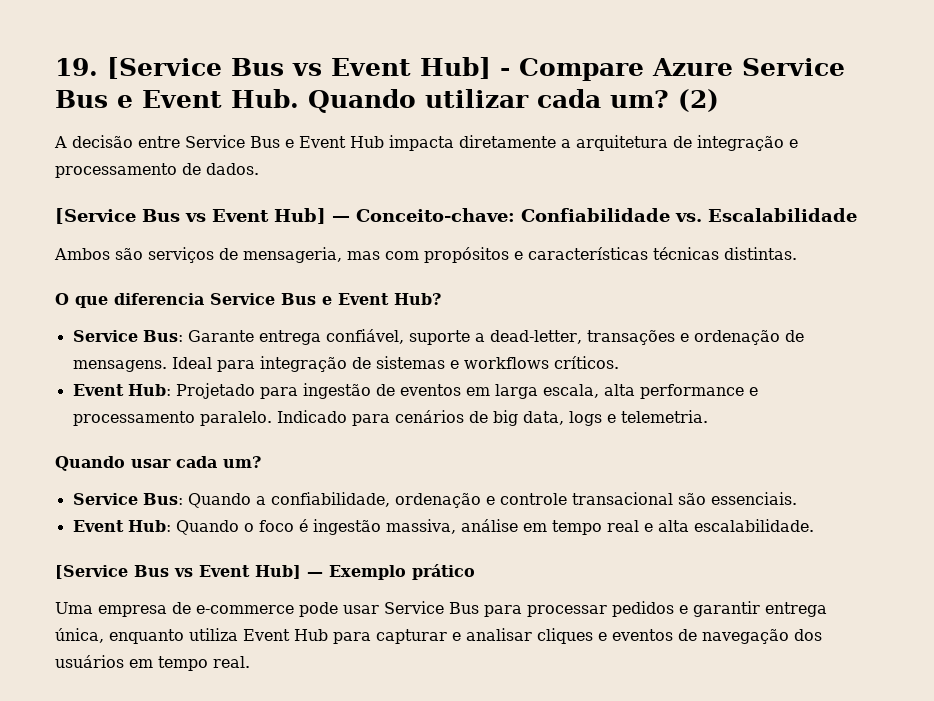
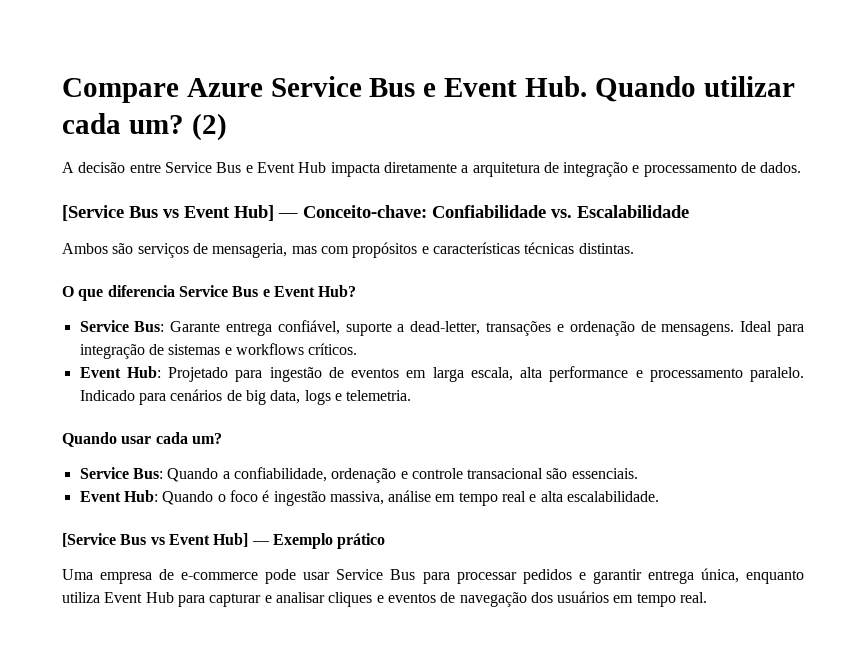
[55,57,510,79] 19. [Service Bus vs Event Hub] - -> (62, 90) none

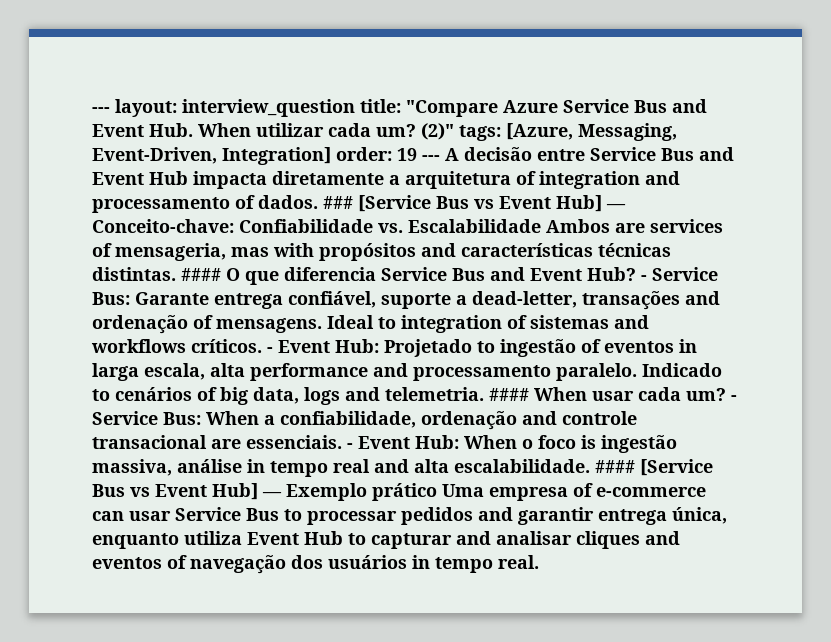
[62,78,179,103] Compare -> [92,99,498,117] --- layout: interview_question title: "Compare
[423,83,437,97] e -> [672,99,707,113] and
[594,76,696,102] Quando -> [198,123,251,137] When
[191,113,227,141] (2) // -> [421,123,677,141] [92,147,440,165] (2)" tags: [Azure, Messaging, Event-Driven, Integration] order: 19 ---
[245,165,253,173] e -> [699,147,734,161] and
[543,162,757,177] de integração e processamento de -> [516,171,680,189] [92,195,255,213] of integration and processamento of
(802, 167) // -> [323,196,353,209] ###
[62,242,429,258] // Ambos são serviços de mensageria, mas com propósitos e -> [546,219,723,233] [92,243,456,261] Ambos are services of mensageria, mas with propósitos and
(634, 248) // -> [181,268,221,281] ####
[262,289,270,297] e -> [490,267,525,281] and
(357, 291) // -> [641,275,647,281] -
[556,321,804,336] [79,344,232,359] e ordenação de mensagens. Ideal para integração de sistemas e -> [685,291,720,305] [92,315,649,334] and ordenação of mensagens. Ideal to integration of sistemas and
(358, 349) // -> [267,347,273,353] -
[235,367,427,382] para ingestão de eventos em -> [477,339,697,357] to ingestão of eventos in
[635,370,643,378] e -> [373,363,408,377] and
[138,389,242,405] para cenários de -> [92,387,217,401] to cenários of
[334,393,342,401] e -> [345,387,380,401] and
[62,432,117,447] // Quando -> [489,387,587,401] #### When
[79,467,219,482] // Service Bus: Quando -> [731,395,737,401] [92,411,259,425] - Service Bus: When
[400,471,408,479] e -> [522,411,557,425] and
[546,468,568,479] são -> [211,439,241,449] are
[79,490,214,505] // Event Hub: Quando -> [347,435,517,449] - Event Hub: When
[262,490,270,502] é -> [581,435,596,449] is
[435,494,456,502] em -> [247,459,265,473] in
[529,494,537,502] e -> [374,459,409,473] and
(660, 496) // -> [595,460,635,473] ####
(386, 541) // -> (437, 492) none
[159,569,297,584] de e-commerce pode -> [573,483,706,497] [92,511,124,521] of e-commerce can
[422,572,450,584] para -> [284,509,302,521] to
[578,572,586,580] e -> [478,507,513,521] and
[177,592,456,607] para capturar e analisar cliques e eventos de -> [348,531,680,549] [92,555,187,569] to capturar and analisar cliques and eventos of
[613,595,634,603] em -> [412,555,430,569] in

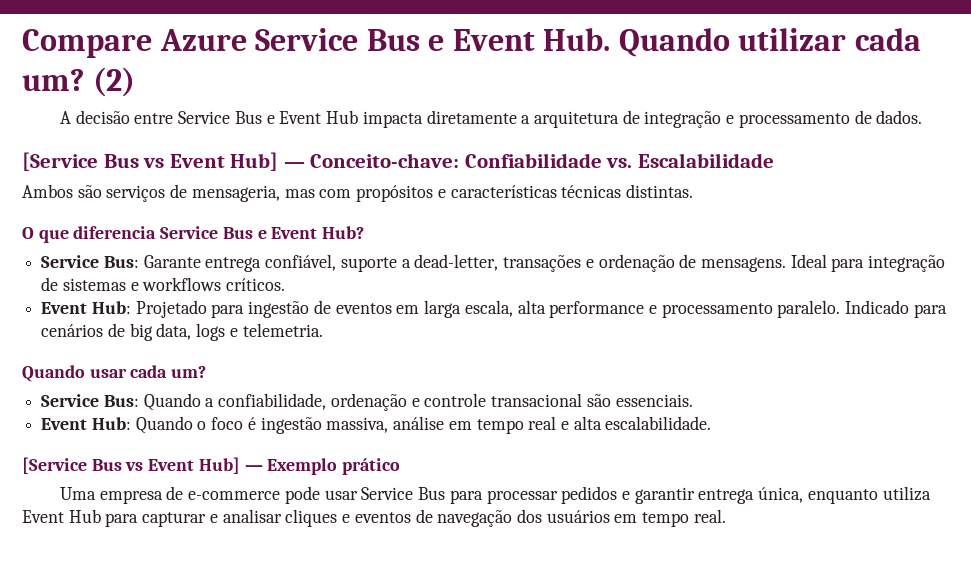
[92,99,498,117] --- layout: interview_question title: "Compare -> [22,29,152,58] Compare
[672,99,707,113] and -> [428,35,445,51] e
[198,123,251,137] When -> [618,28,730,57] Quando
[421,123,677,141] [92,147,440,165] (2)" tags: [Azure, Messaging, Event-Driven, Integration] order: 19 --- -> [92,67,135,97] (2) //
[699,147,734,161] and -> [266,115,275,124] e
[516,171,680,189] [92,195,255,213] of integration and processamento of -> [622,110,872,128] de integração e processamento de
[323,196,353,209] ### -> (923, 117) //
[546,219,723,233] [92,243,456,261] Ambos are services of mensageria, mas with propósitos and -> [22,184,446,202] // Ambos são serviços de mensageria, mas com propósitos e
[181,268,221,281] #### -> (693, 191) //
[490,267,525,281] and -> [257,230,267,239] e
[641,275,647,281] - -> (365, 232) //
[685,291,720,305] [92,315,649,334] and ordenação of mensagens. Ideal to integration of sistemas and -> [585,254,946,272] [41,277,139,291] e ordenação de mensagens. Ideal para integração de sistemas e
[267,347,273,353] - -> (286, 284) //
[477,339,697,357] to ingestão of eventos in -> [211,300,420,318] para ingestão de eventos em
[373,363,408,377] and -> [648,305,657,314] e
[92,387,217,401] to cenários of -> [913,304,947,318] [41,323,125,337] para cenários de
[345,387,380,401] and -> [229,328,238,337] e
[489,387,587,401] #### When -> [22,365,85,382] // Quando
[731,395,737,401] [92,411,259,425] - Service Bus: When -> [41,393,201,411] // Service Bus: Quando
[522,411,557,425] and -> [411,398,420,407] e
[211,439,241,449] are -> [586,394,611,407] são
[347,435,517,449] - Event Hub: When -> [41,416,193,434] // Event Hub: Quando
[581,435,596,449] is -> [247,417,256,430] é
[247,459,265,473] in -> [448,421,472,430] em
[374,459,409,473] and -> [560,421,569,430] e
[595,460,635,473] #### -> (712, 423) //
(437, 492) none -> (401, 466) //
[573,483,706,497] [92,511,124,521] of e-commerce can -> [166,486,320,504] de e-commerce pode
[284,509,302,521] to -> [449,490,483,504] para
[478,507,513,521] and -> [621,491,630,500] e
[348,531,680,549] [92,555,187,569] to capturar and analisar cliques and eventos of -> [105,509,433,527] para capturar e analisar cliques e eventos de
[412,555,430,569] in -> [614,514,638,523] em

